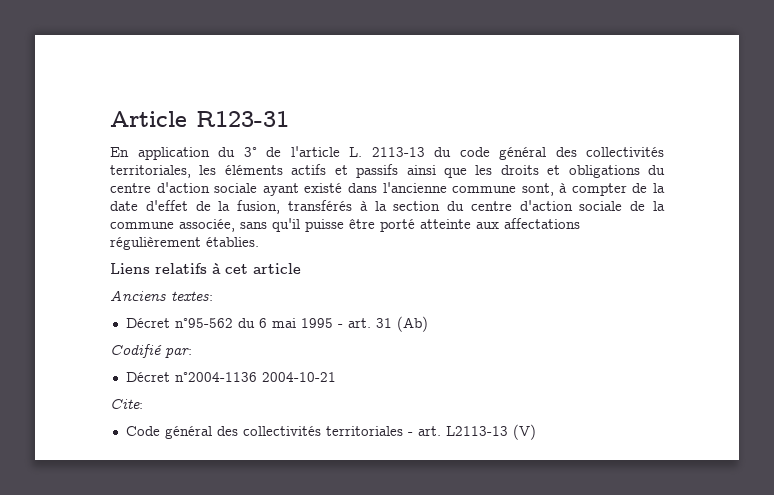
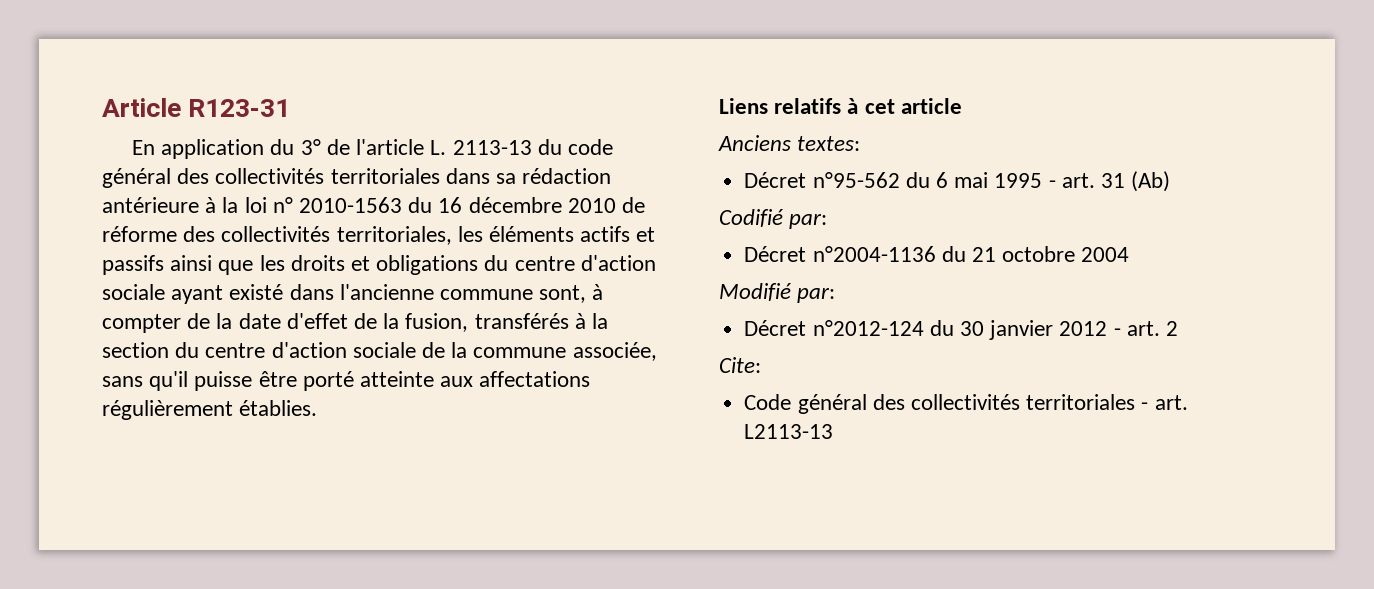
(664, 152) none -> [330,168,612,184] [102,197,646,213] [102,226,331,242] territoriales dans sa rédaction antérieure à la loi n° 2010-1563 du 16 décembre 2010 de réforme des collectivités
[261,372,336,382] 2004-10-21 -> [941,246,1130,262] [719,283,836,303] [744,320,1178,340] du 21 octobre 2004 // Modifié par: // Décret n°2012-124 du 30 janvier 2012 - art. 2
[512,424,536,440] (V) -> (834, 431) none

